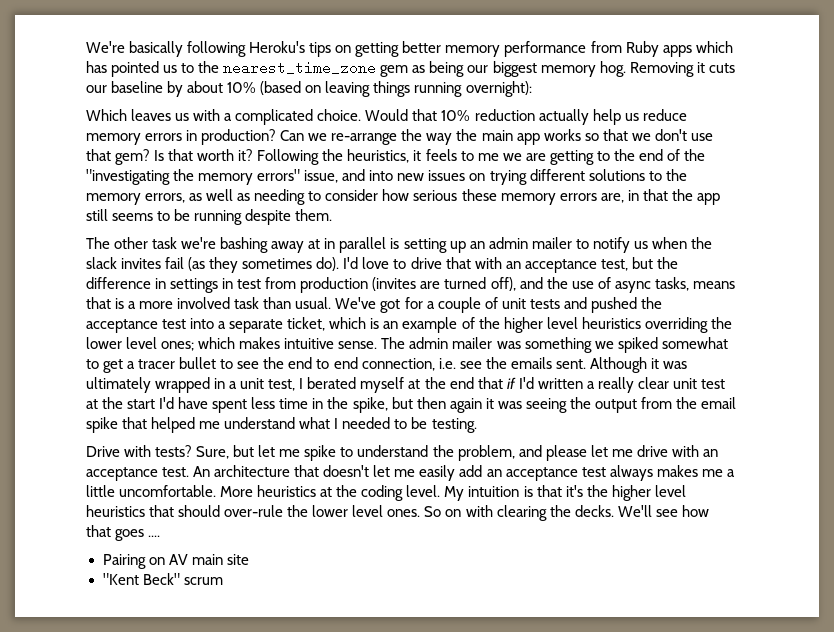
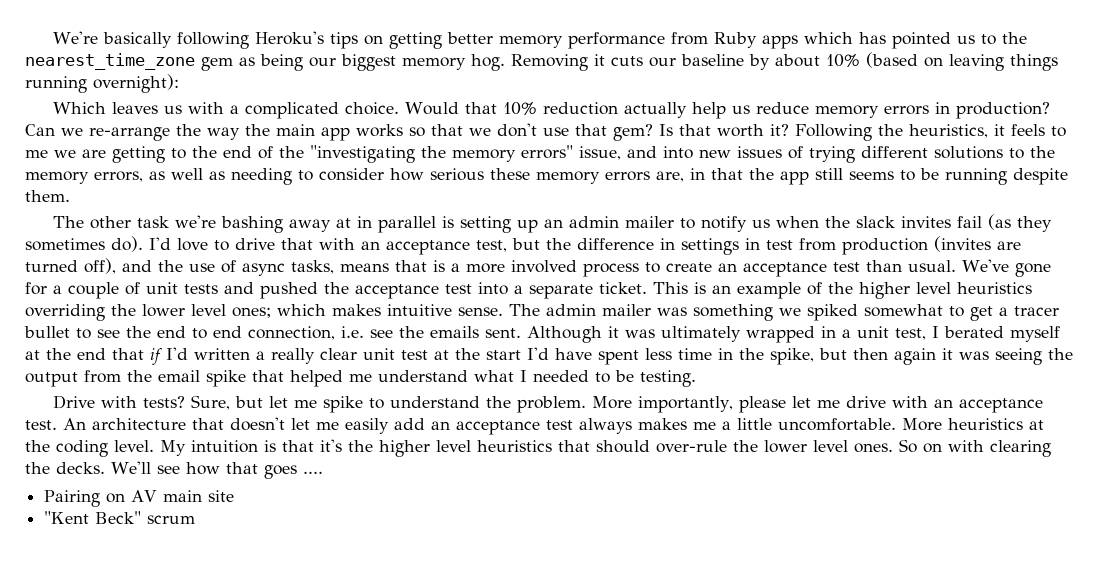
[469,173,486,181] on -> [788,146,803,159] of
[234,297,260,309] task -> [583,262,861,277] process to create an acceptance test
[380,299,401,313] got -> [1015,263,1051,277] gone
[287,317,367,331] ticket, which -> [599,282,688,294] ticket. This
[457,445,542,461] problem, and -> [516,396,733,413] problem. More importantly,

